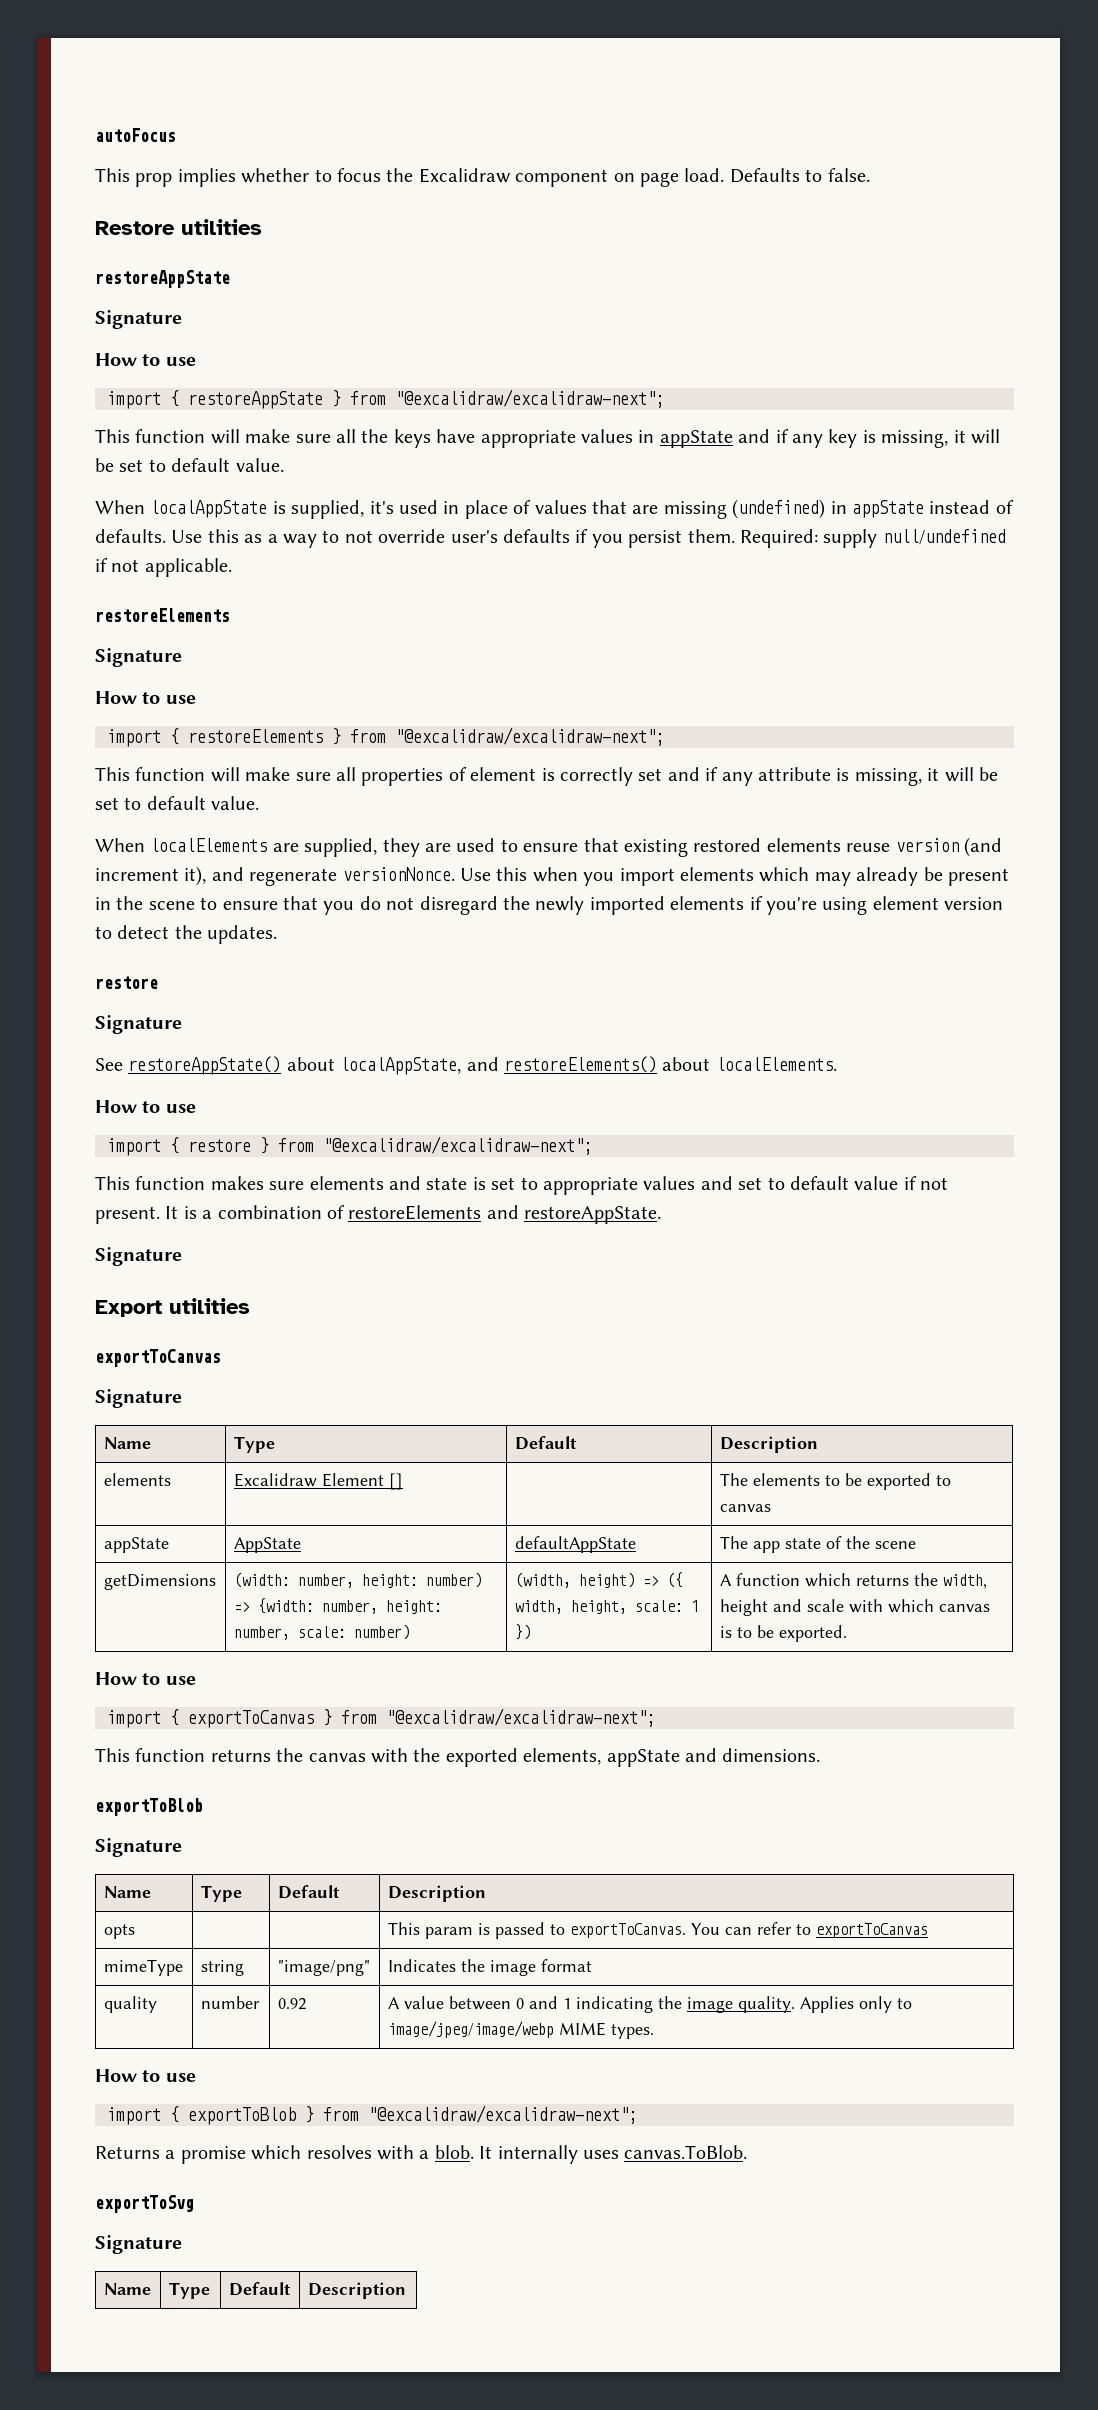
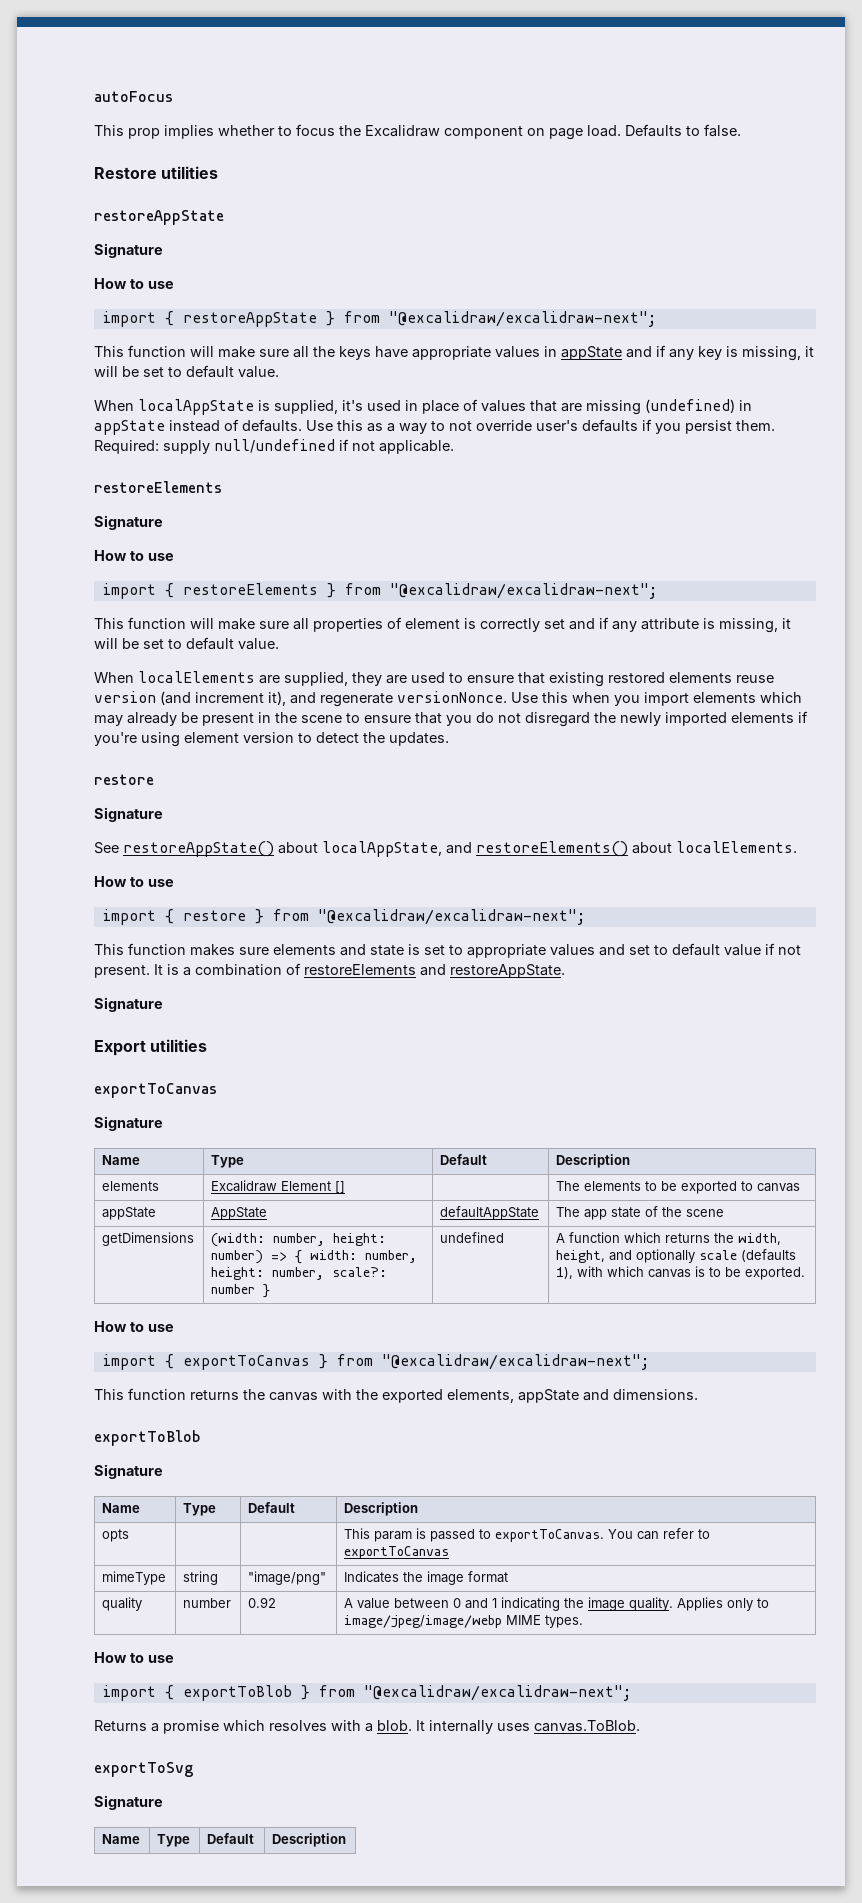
[257,1598,314,1614] {width: -> [295,1250,358,1264] { width:
[297,1624,410,1640] [514,1572,683,1588] [514,1600,699,1614] [514,1624,531,1640] scale: number) | (width, height) => ({ width, height, scale: 1 }) -> [332,1267,388,1277] [211,1284,271,1298] [440,1232,505,1243] scale?: number } | undefined
[719,1599,844,1616] height and scale -> [556,1249,797,1263] [556,1267,574,1279] height, and optionally scale (defaults 1),

